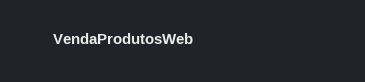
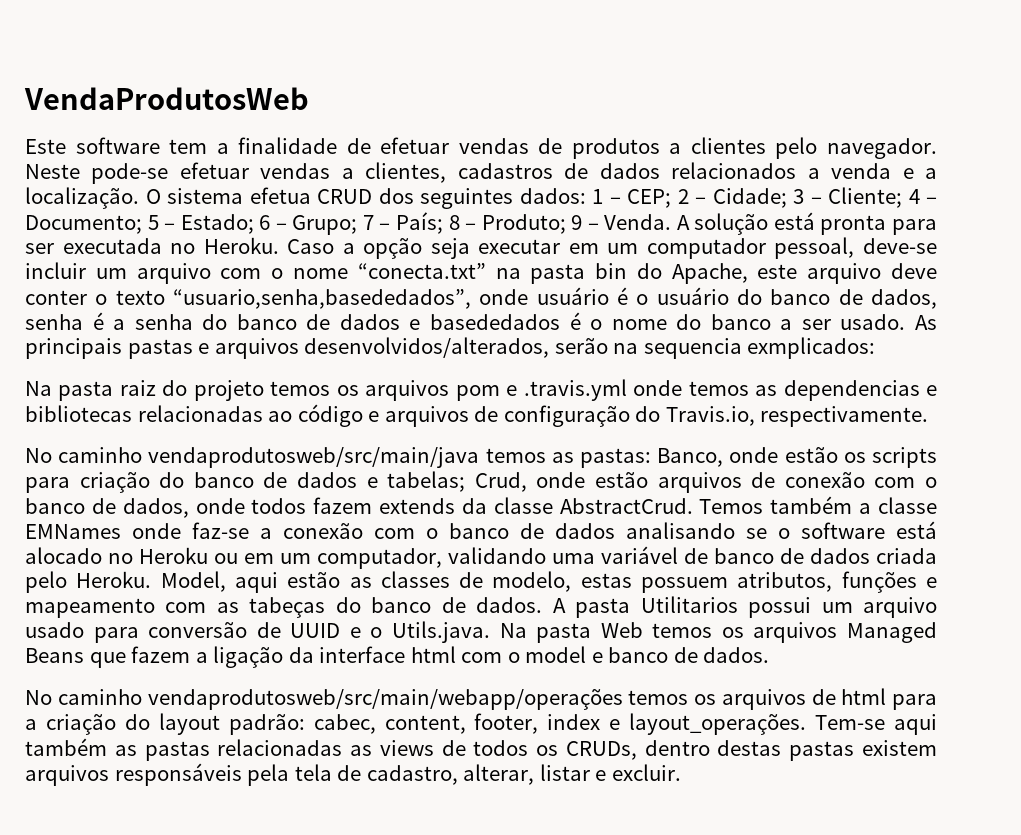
(193, 38) none -> [25,137,938,159] [25,162,937,184] [25,187,937,209] [25,212,937,235] [25,237,938,259] [25,262,938,284] [25,287,938,309] [25,312,937,330] [25,337,876,359] [25,379,938,401] [25,404,929,427] [25,447,938,468] [25,471,938,493] [25,496,937,518] [25,521,937,539] [25,546,937,569] [25,571,937,593] [25,596,937,618] [25,621,937,643] [25,646,770,668] [25,688,937,710] [25,713,937,735] [25,738,938,761] [25,763,681,786] // Este software tem a finalidade de efetuar vendas de produtos a clientes pelo navegador. Neste pode-se efetuar vendas a clientes, cadastros de dados relacionados a venda e a localização. O sistema efetua CRUD dos seguintes dados: 1 – CEP; 2 – Cidade; 3 – Cliente; 4 – Documento; 5 – Estado; 6 – Grupo; 7 – País; 8 – Produto; 9 – Venda. A solução está pronta para ser executada no Heroku. Caso a opção seja executar em um computador pessoal, deve-se incluir um arquivo com o nome “conecta.txt” na pasta bin do Apache, este arquivo deve conter o texto “usuario,senha,basededados”, onde usuário é o usuário do banco de dados, senha é a senha do banco de dados e basededados é o nome do banco a ser usado. As principais pastas e arquivos desenvolvidos/alterados, serão na sequencia exmplicados: // Na pasta raiz do projeto temos os arquivos pom e .travis.yml onde temos as dependencias e bibliotecas relacionadas ao código e arquivos de configuração do Travis.io, respectivamente. // No caminho vendaprodutosweb/src/main/java temos as pastas: Banco, onde estão os scripts para criação do banco de dados e tabelas; Crud, onde estão arquivos de conexão com o banco de dados, onde todos fazem extends da classe AbstractCrud. Temos também a classe EMNames onde faz-se a conexão com o banco de dados analisando se o software está alocado no Heroku ou em um computador, validando uma variável de banco de dados criada pelo Heroku. Model, aqui estão as classes de modelo, estas possuem atributos, funções e mapeamento com as tabeças do banco de dados. A pasta Utilitarios possui um arquivo usado para conversão de UUID e o Utils.java. Na pasta Web temos os arquivos Managed Beans que fazem a ligação da interface html com o model e banco de dados. // No caminho vendaprodutosweb/src/main/webapp/operações temos os arquivos de html para a criação do layout padrão: cabec, content, footer, index e layout_operações. Tem-se aqui também as pastas relacionadas as views de todos os CRUDs, dentro destas pastas existem arquivos responsáveis pela tela de cadastro, alterar, listar e excluir.

